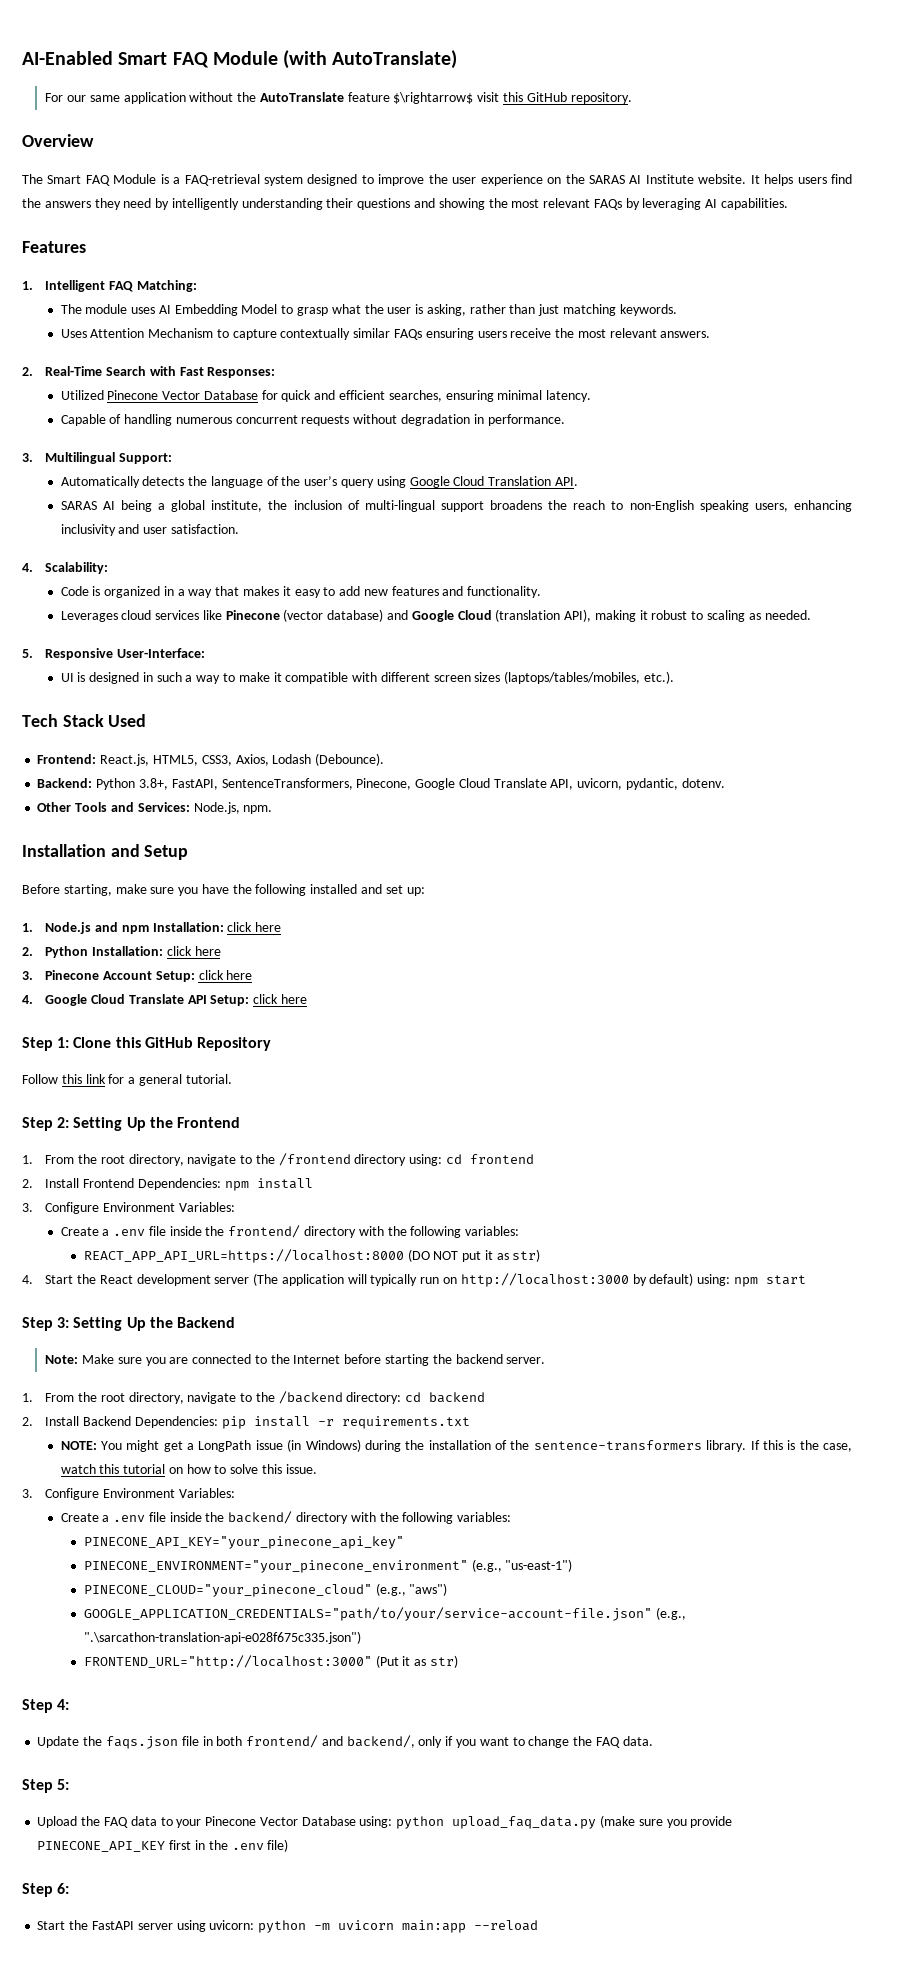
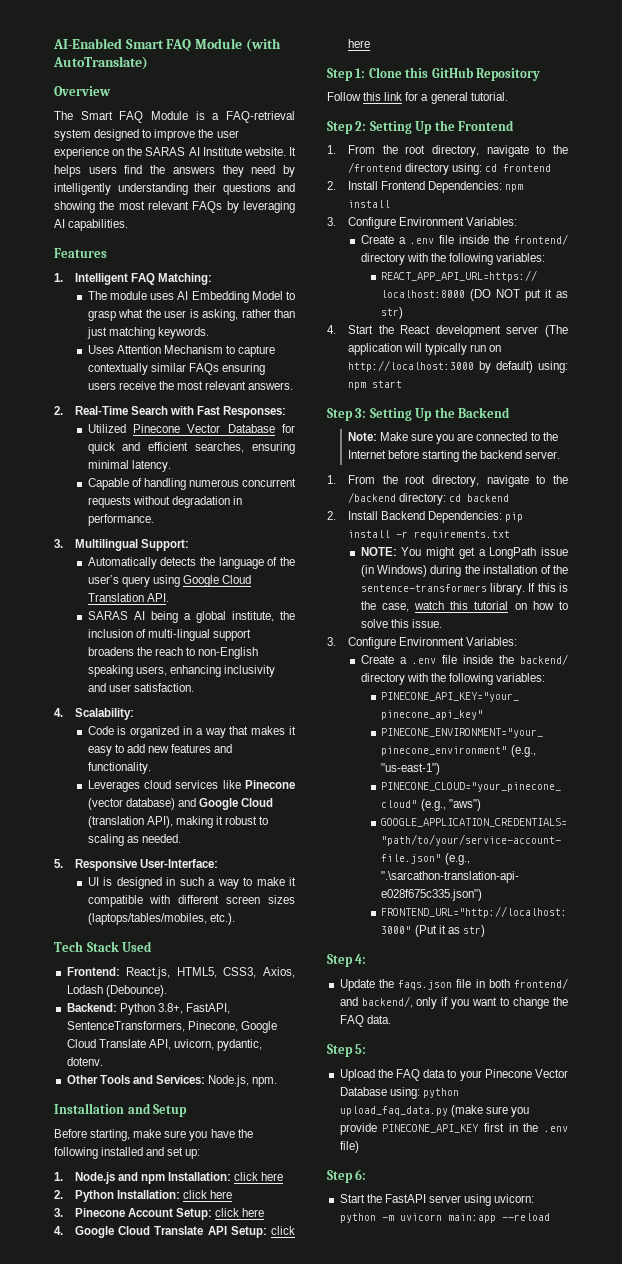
[45,92,632,104] // For our same application without the AutoTranslate feature $\rightarrow$ visit this GitHub repository. -> (148, 63) none

